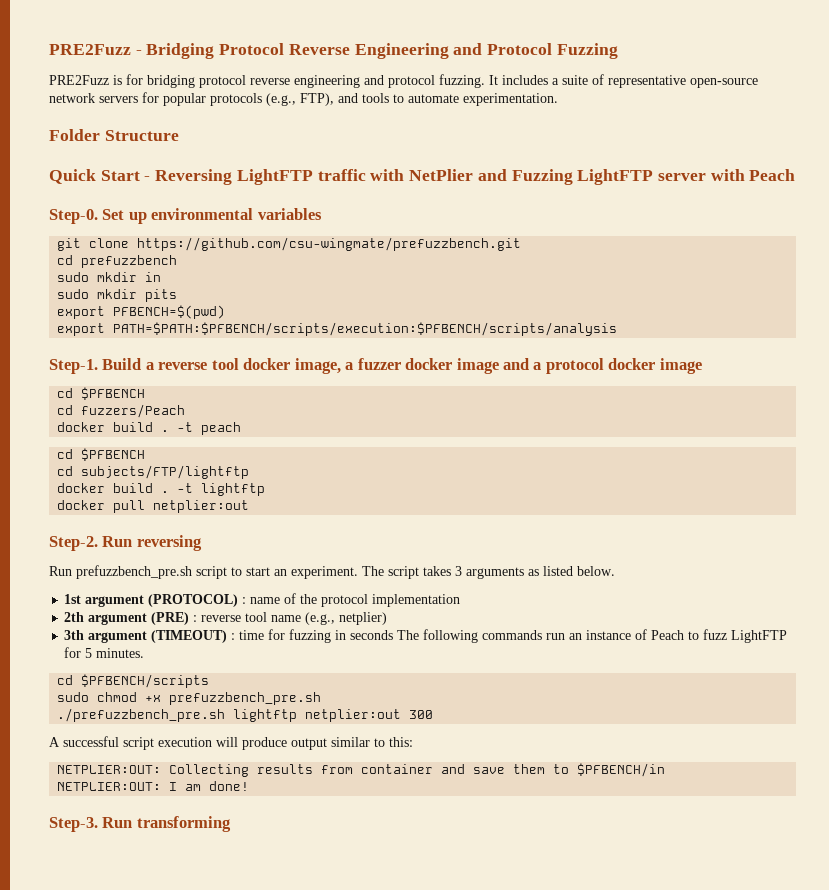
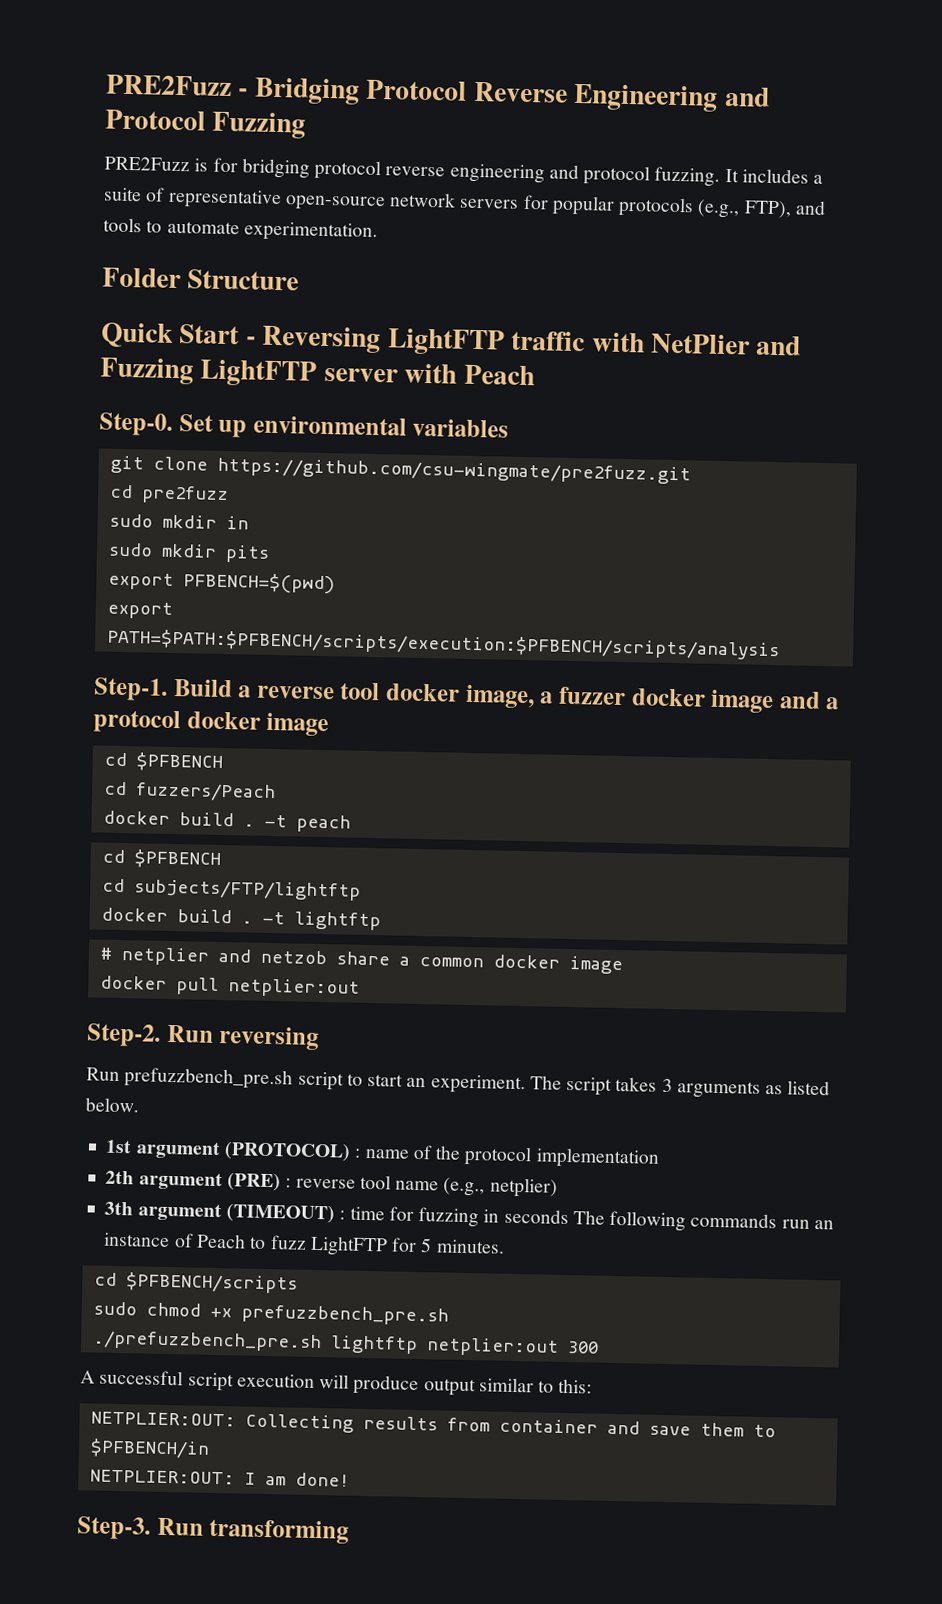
[137,237,522,251] [57,255,178,268] https://github.com/csu-wingmate/prefuzzbench.git // cd prefuzzbench -> [216,457,691,485] [109,484,229,505] https://github.com/csu-wingmate/pre2fuzz.git // cd pre2fuzz
(266, 489) none -> [99,947,623,975] // # netplier and netzob share a common docker image

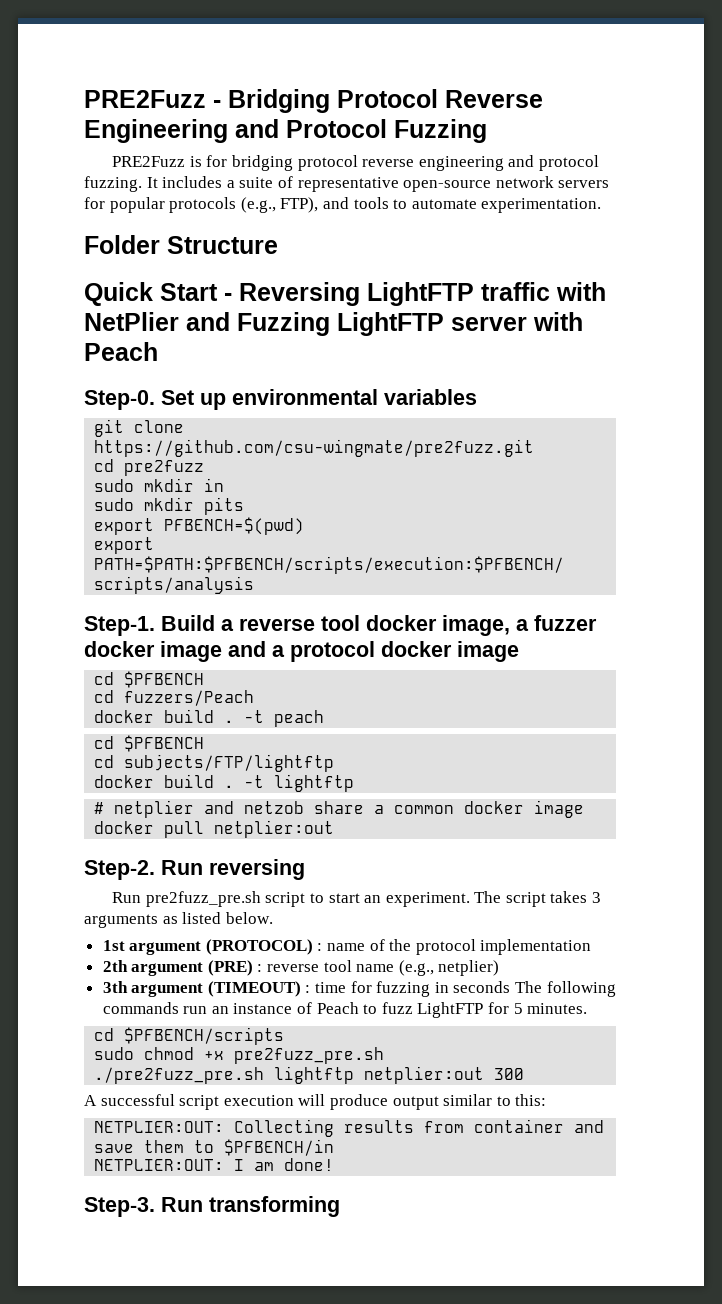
[124,1067,294,1090] prefuzzbench_pre.sh -> [145,891,261,907] pre2fuzz_pre.sh
[240,1304,449,1326] [91,1330,322,1353] prefuzzbench_pre.sh // ./prefuzzbench_pre.sh -> [234,1047,385,1064] [94,1067,265,1084] pre2fuzz_pre.sh // ./pre2fuzz_pre.sh

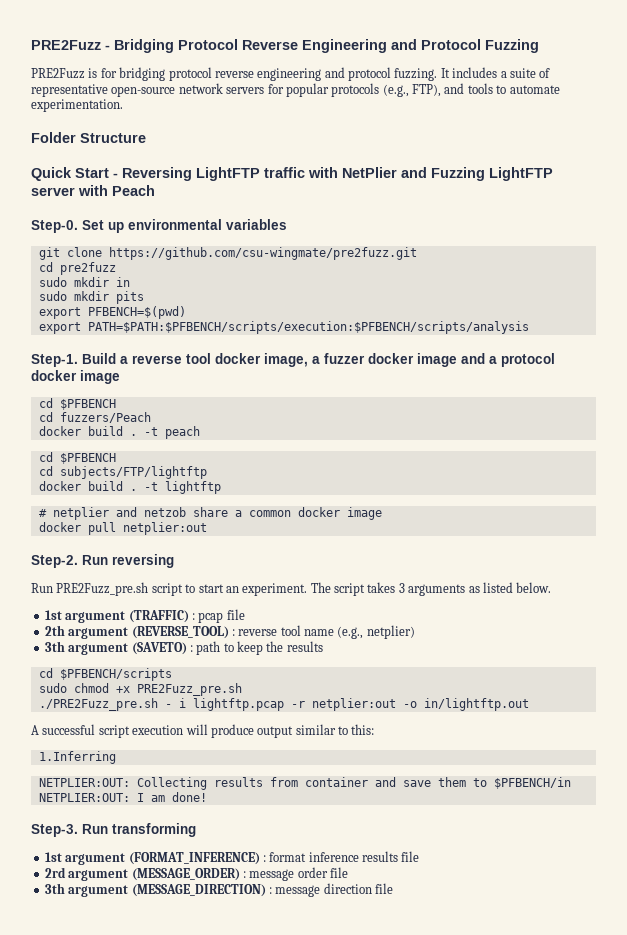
[145,891,261,907] pre2fuzz_pre.sh -> [56,582,149,596] PRE2Fuzz_pre.sh
[205,939,592,955] (PROTOCOL) : name of the protocol implementation -> [128,609,245,623] (TRAFFIC) : pcap file
[207,960,253,976] (PRE) -> [131,626,229,639] (REVERSE_TOOL)
[207,981,616,997] [102,1002,588,1018] (TIMEOUT) : time for fuzzing in seconds The following commands run an instance of Peach to fuzz LightFTP for 5 minutes. -> [131,641,323,655] (SAVETO) : path to keep the results
[234,1047,385,1064] [94,1066,525,1084] pre2fuzz_pre.sh // ./pre2fuzz_pre.sh lightftp netplier:out 300 -> [136,683,242,696] [38,698,529,711] PRE2Fuzz_pre.sh // ./PRE2Fuzz_pre.sh - i lightftp.pcap -r netplier:out -o in/lightftp.out
(547, 1100) none -> [38,751,116,764] // 1.Inferring
(340, 1206) none -> [44,851,420,865] [44,867,348,881] [44,883,393,897] // 1st argument (FORMAT_INFERENCE) : format inference results file // 2rd argument (MESSAGE_ORDER) : message order file // 3th argument (MESSAGE_DIRECTION) : message direction file

